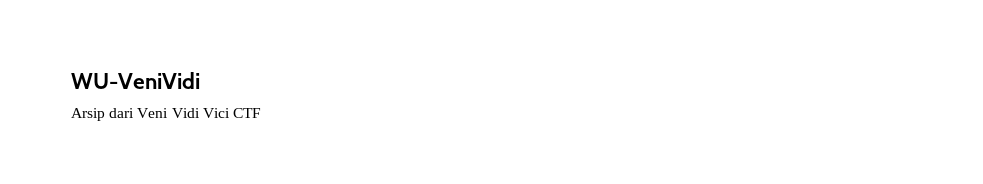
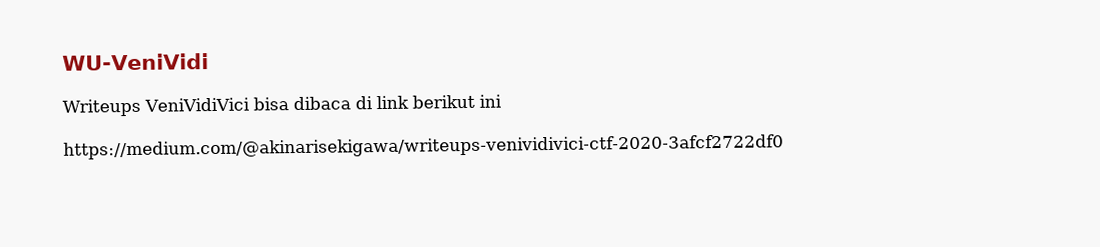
[71,108,261,121] Arsip dari Veni Vidi Vici CTF -> [62,94,502,117] [63,134,784,160] Writeups VeniVidiVici bisa dibaca di link berikut ini // https://medium.com/@akinarisekigawa/writeups-venividivici-ctf-2020-3afcf2722df0

